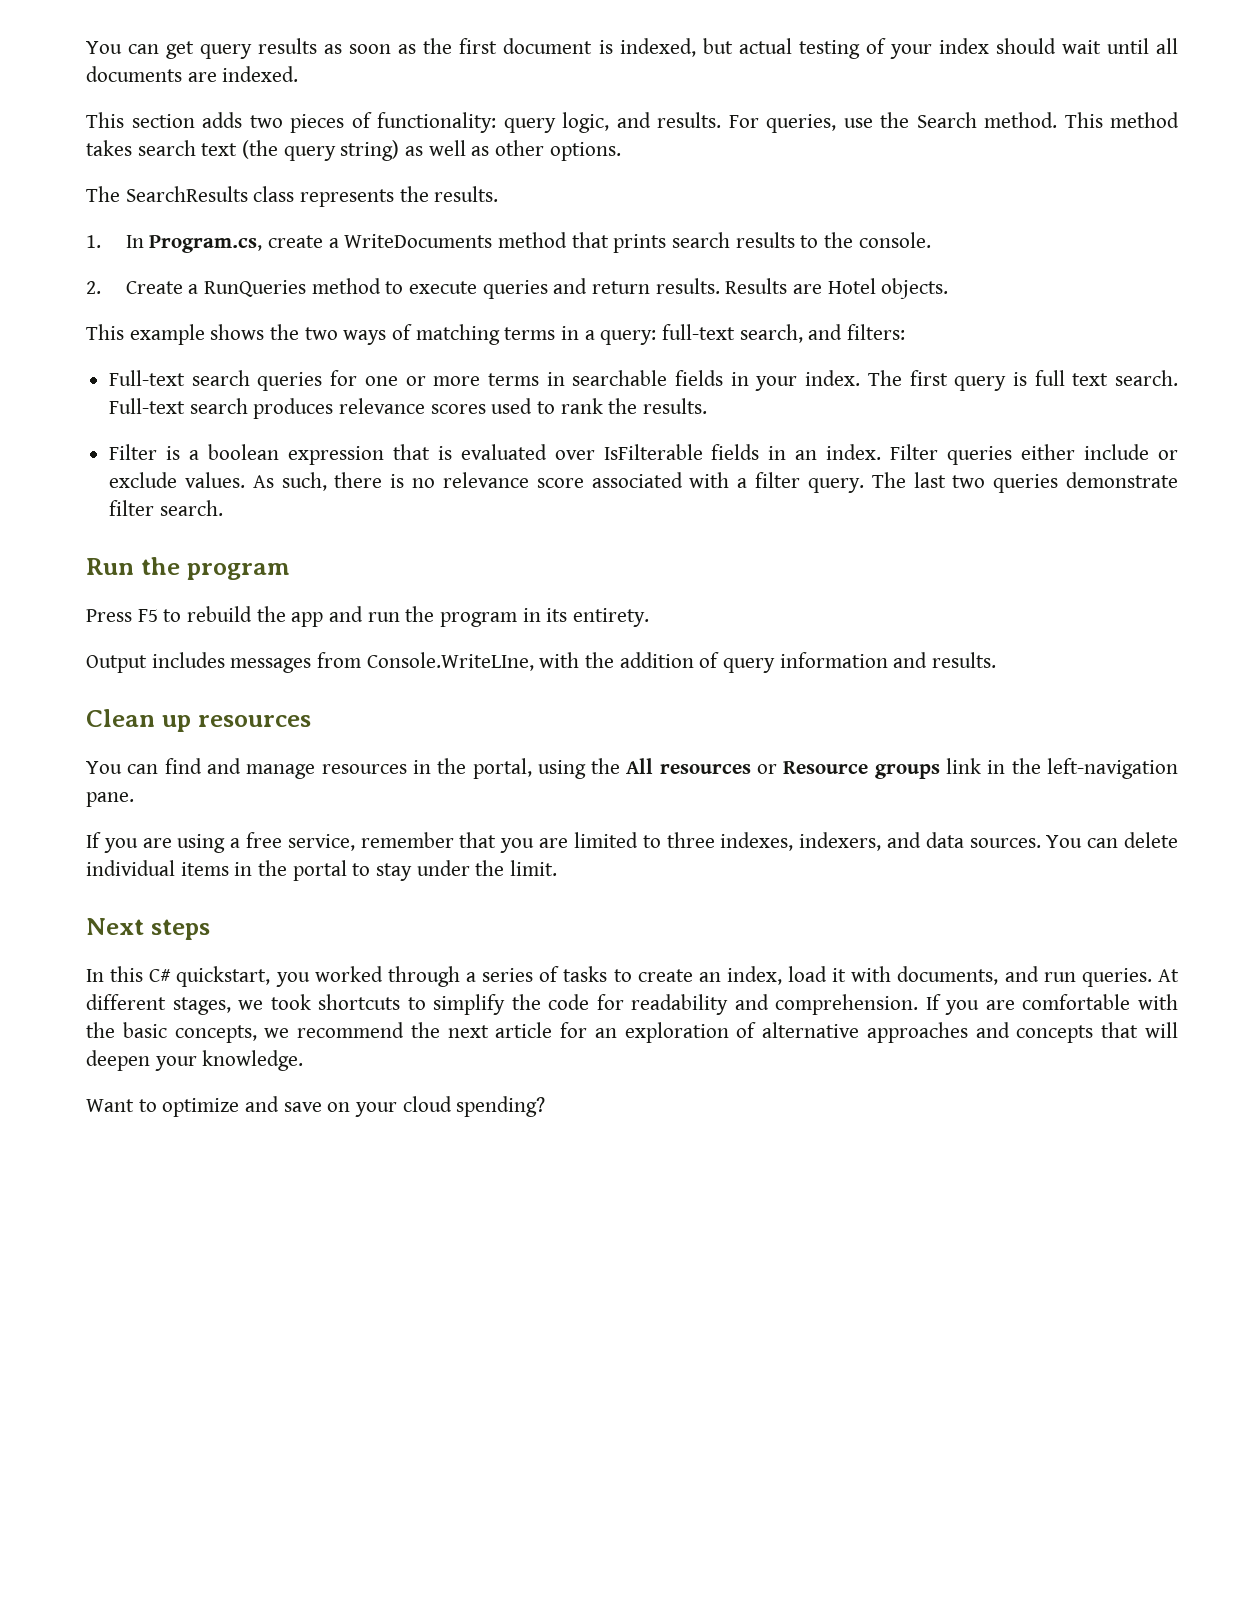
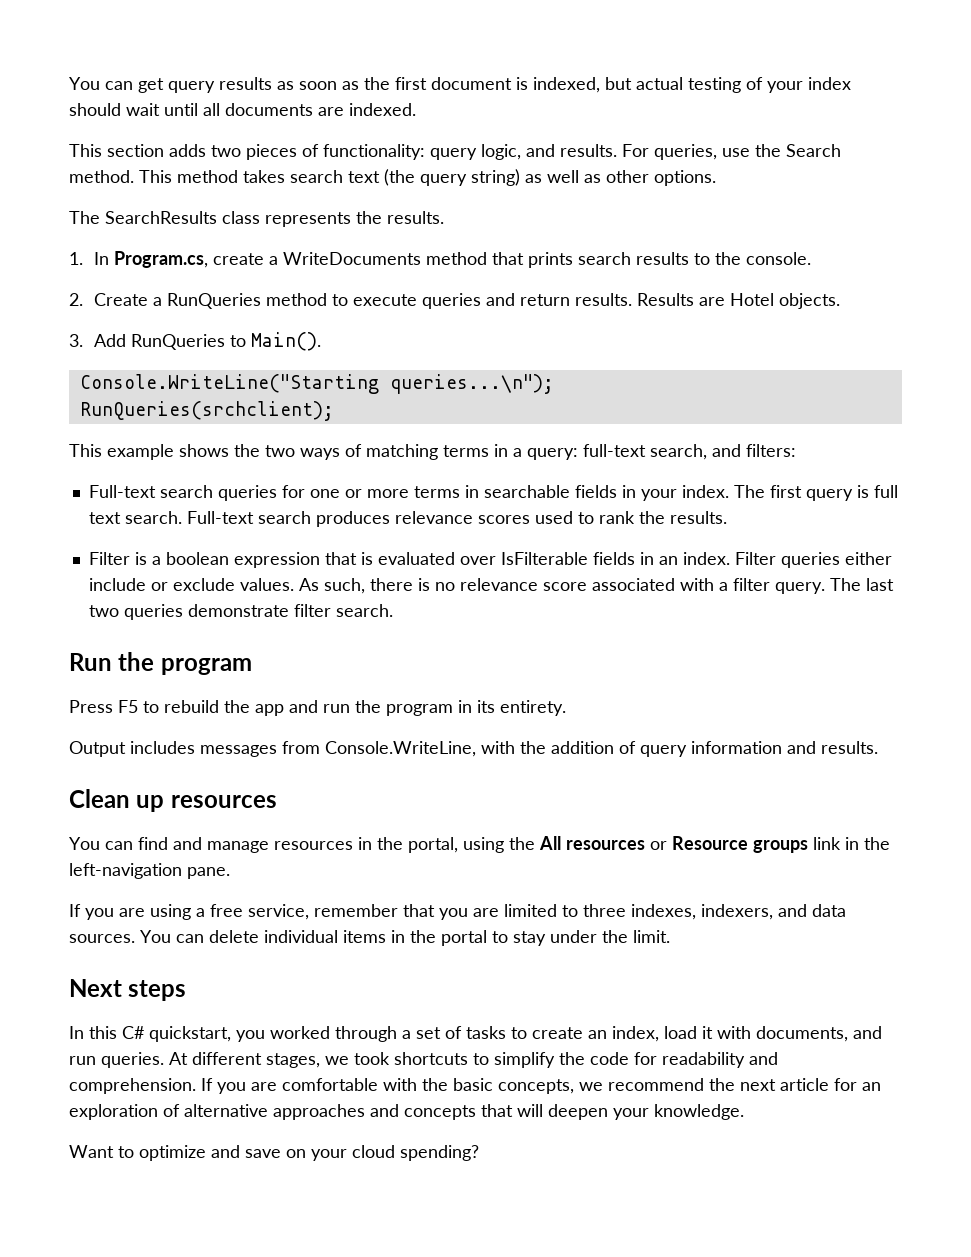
(949, 288) none -> [69,332,321,351] [79,374,554,394] [79,401,334,421] // 3. Add RunQueries to Main(). // Console.WriteLine("Starting queries...\n"); // RunQueries(srchclient);
[366,652,534,671] Console.WriteLIne, -> [325,741,476,757] Console.WriteLine,
[482,968,534,982] series -> [416,1027,441,1039] set

